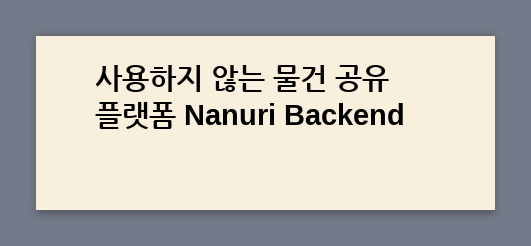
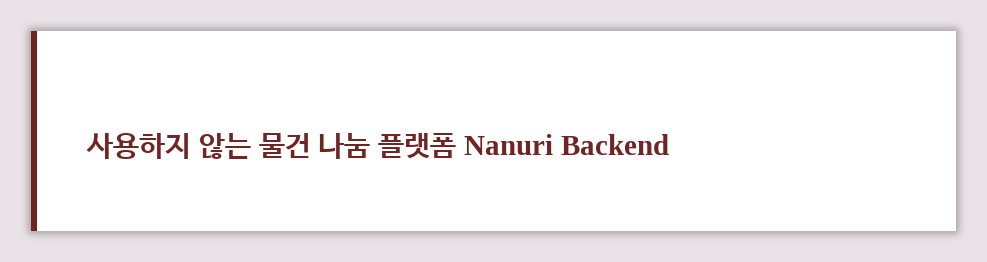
[335,65,389,92] 공유 -> [318,133,371,159] 나눔

